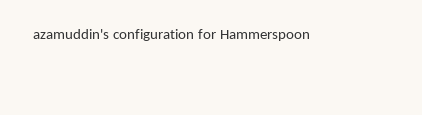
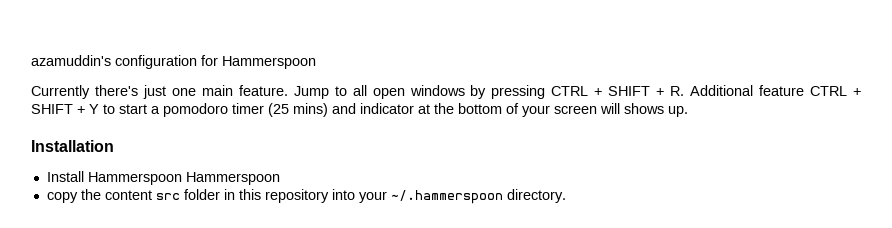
(310, 35) none -> [31,85,862,99] [31,103,688,117] [31,140,114,152] [46,171,280,185] [46,189,566,204] // Currently there's just one main feature. Jump to all open windows by pressing CTRL + SHIFT + R. Additional feature CTRL + SHIFT + Y to start a pomodoro timer (25 mins) and indicator at the bottom of your screen will shows up. // Installation // Install Hammerspoon Hammerspoon // copy the content src folder in this repository into your ~/.hammerspoon directory.

